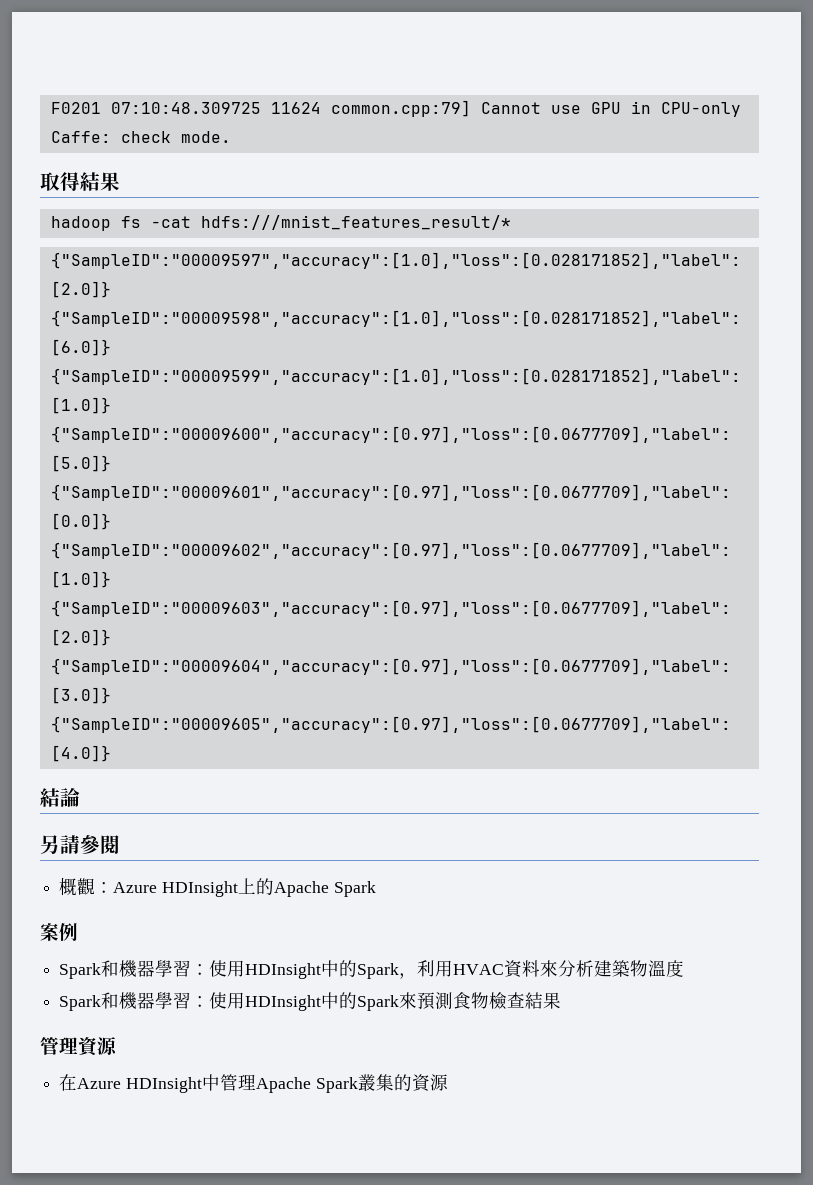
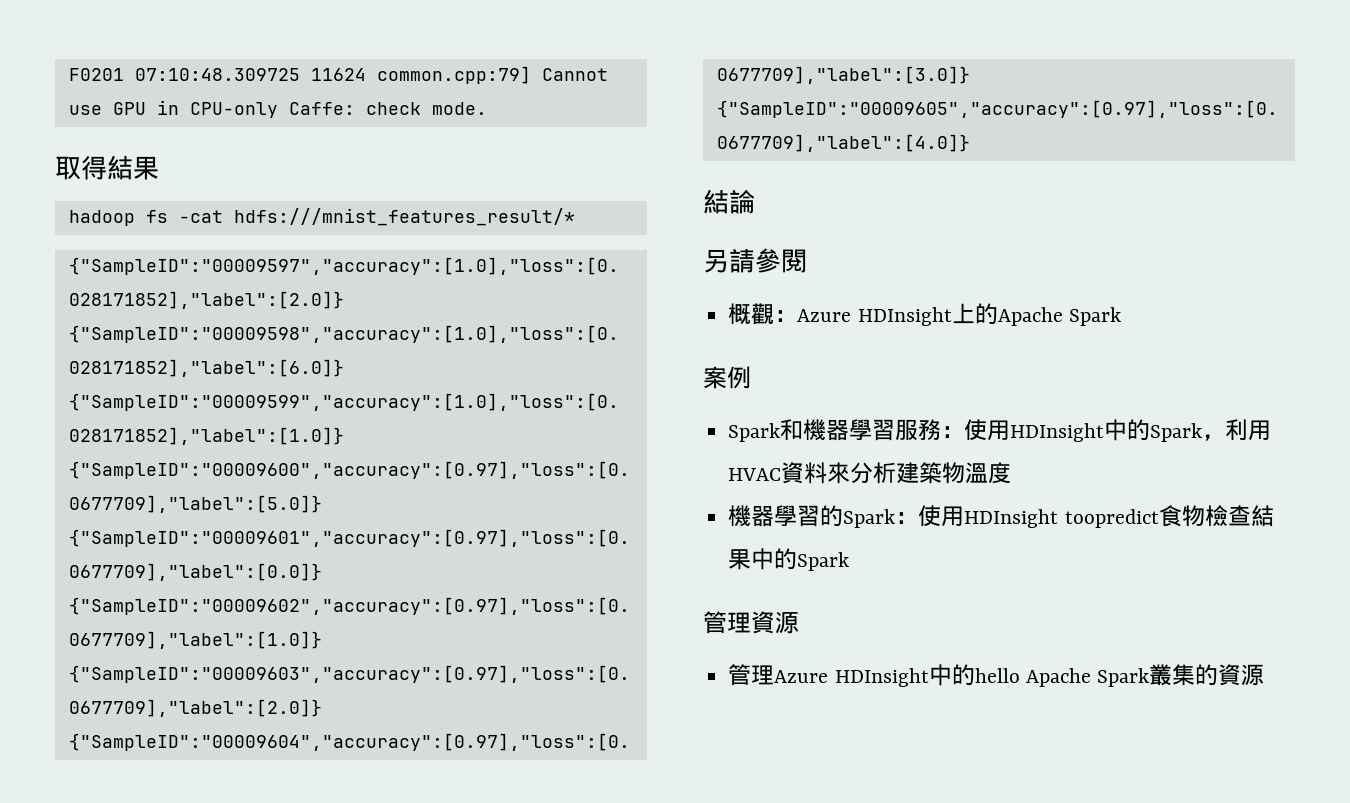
(192, 968) none -> [895,419,942,441] 服務
[59,992,454,1011] Spark和機器學習：使用HDInsight中的Spark來預測 -> [728,505,1159,528] 機器學習的Spark：使用HDInsight toopredict
(562, 1000) none -> [751,548,850,571] 中的Spark
[59,1074,78,1091] 在 -> [728,664,775,686] 管理
[219,1074,256,1091] 管理 -> [951,664,1020,686] 的hello

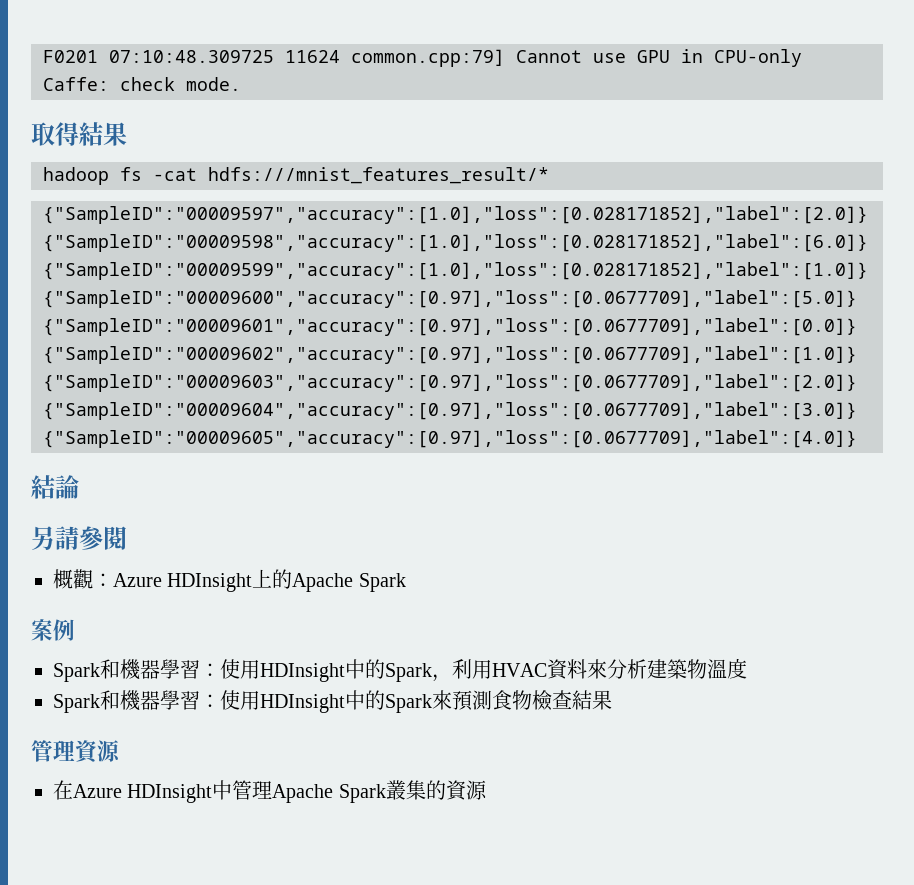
[895,419,942,441] 服務 -> (200, 669) none
[728,505,1159,528] 機器學習的Spark：使用HDInsight toopredict -> [53,690,492,713] Spark和機器學習：使用HDInsight中的Spark來預測
[751,548,850,571] 中的Spark -> (612, 700) none
[728,664,775,686] 管理 -> [53,780,73,800] 在
[951,664,1020,686] 的hello -> [232,780,273,800] 管理

